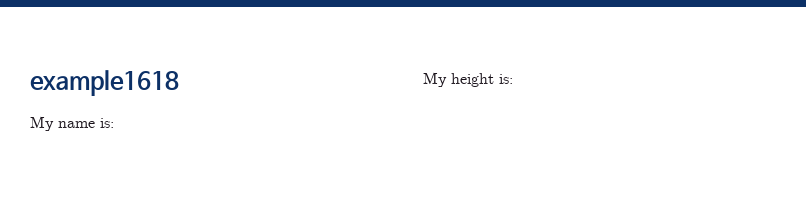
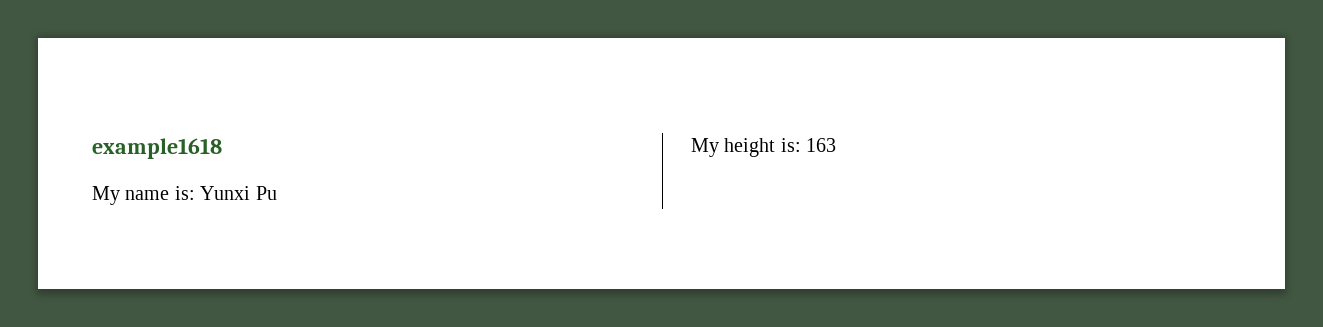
(114, 123) none -> [200,186,277,200] Yunxi Pu
(513, 79) none -> [806,138,837,152] 163

